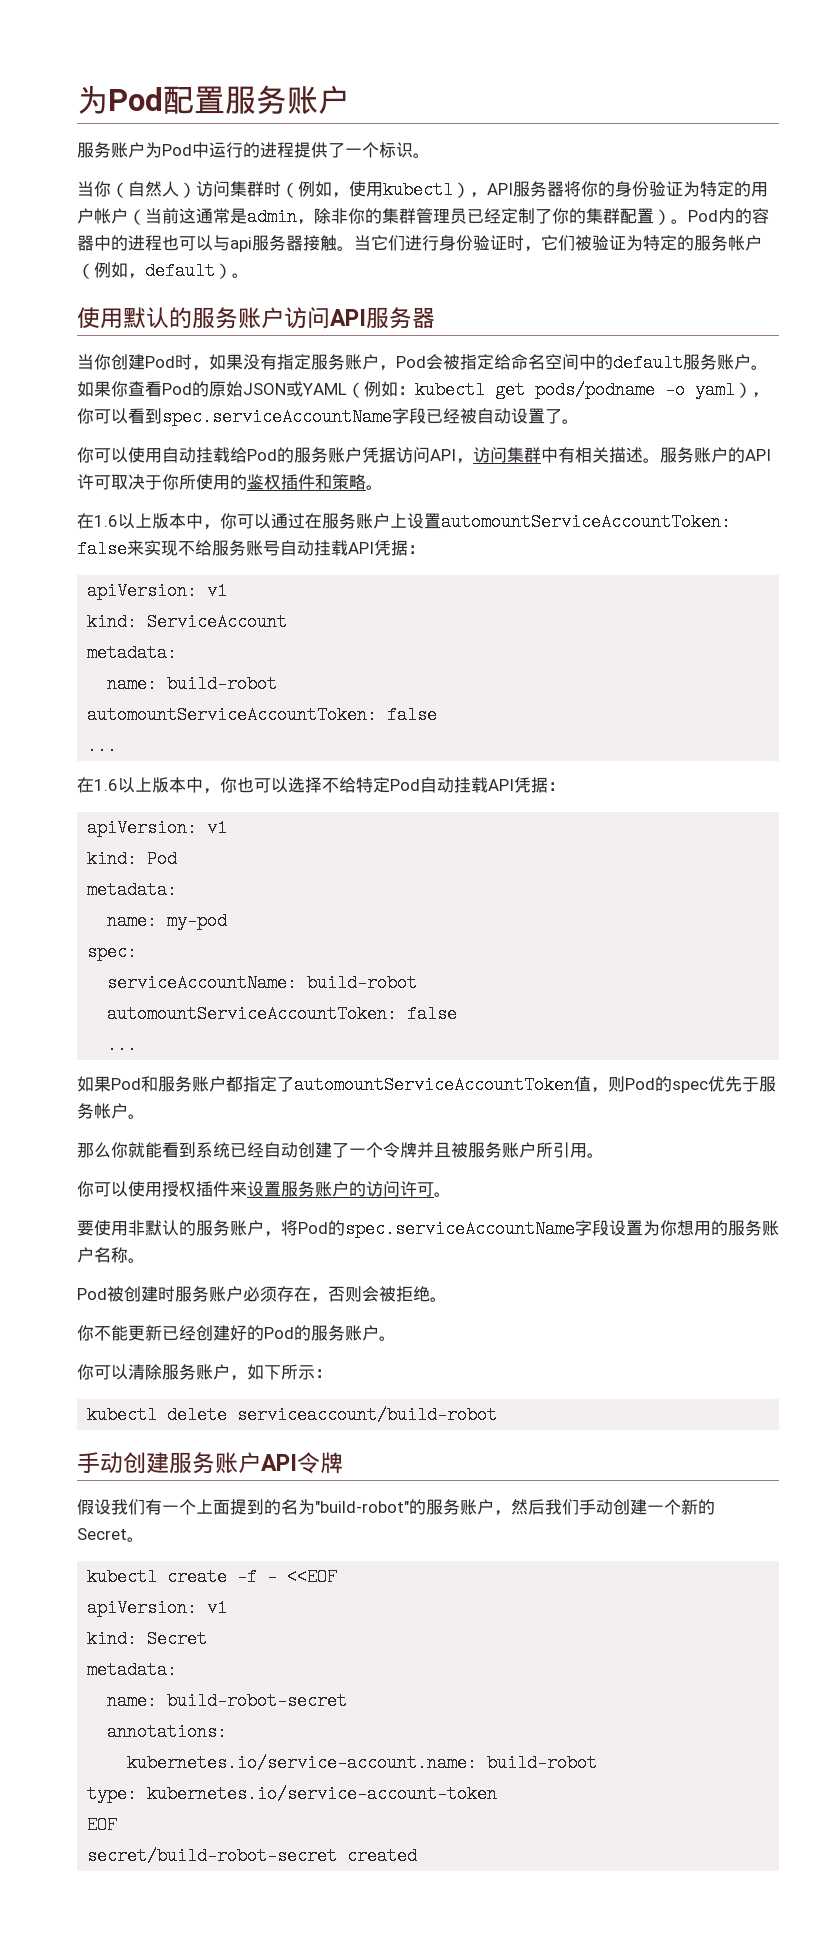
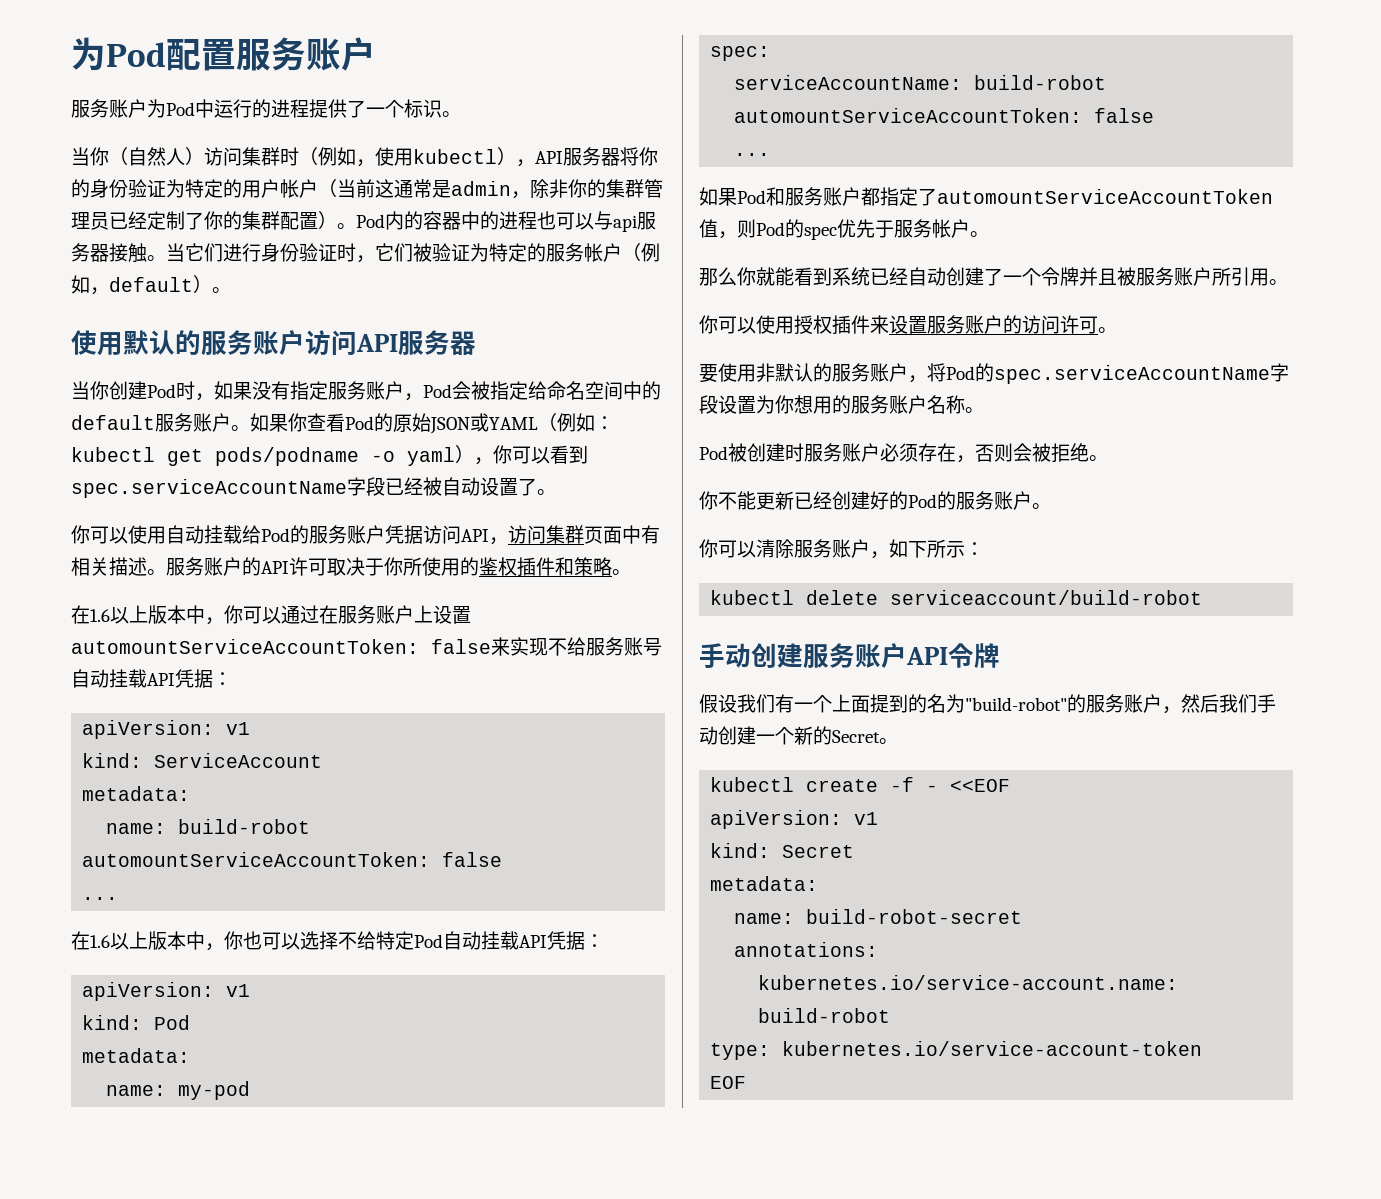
(541, 455) none -> [584,526,622,544] 页面
[87,1847,418,1865] // secret/build-robot-secret created -> (747, 1082) none

